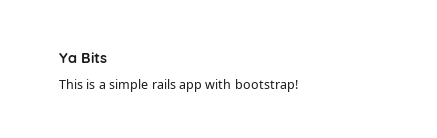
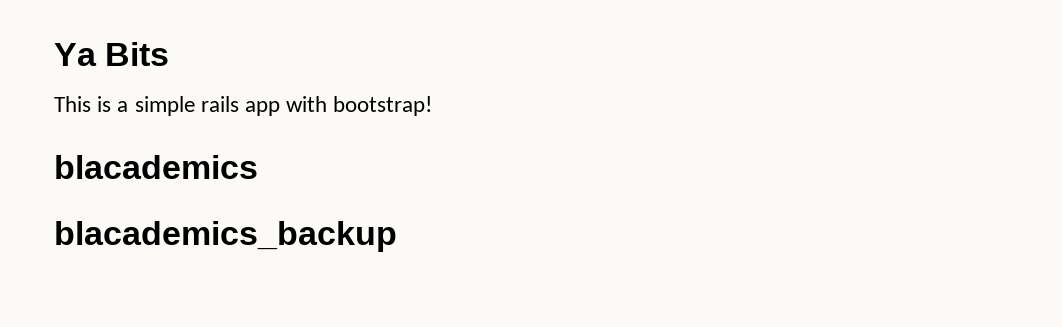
(298, 85) none -> [54,155,258,179] [54,221,397,252] // blacademics // blacademics_backup

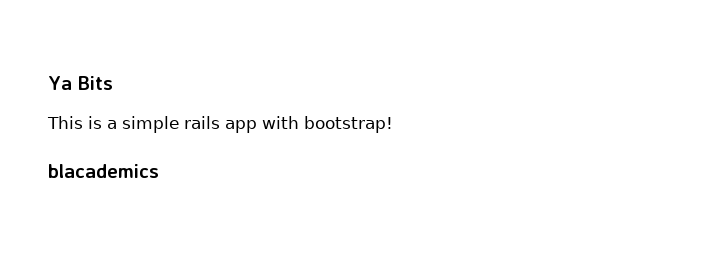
[54,221,397,252] // blacademics_backup -> (159, 171) none

